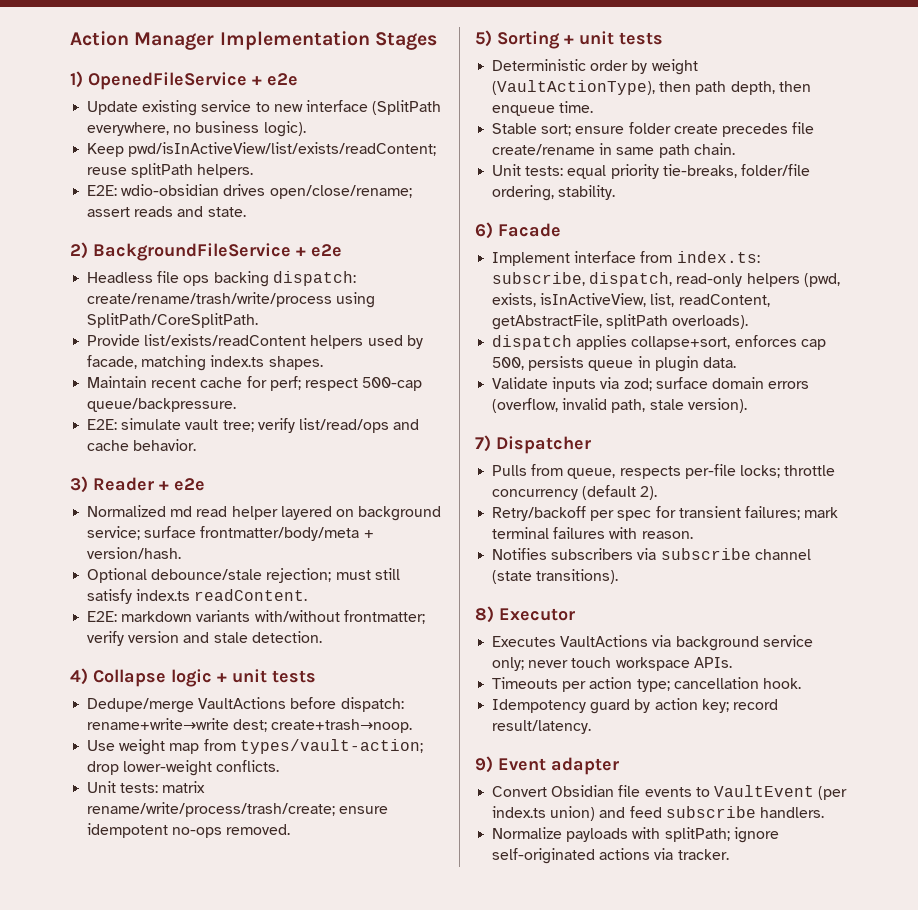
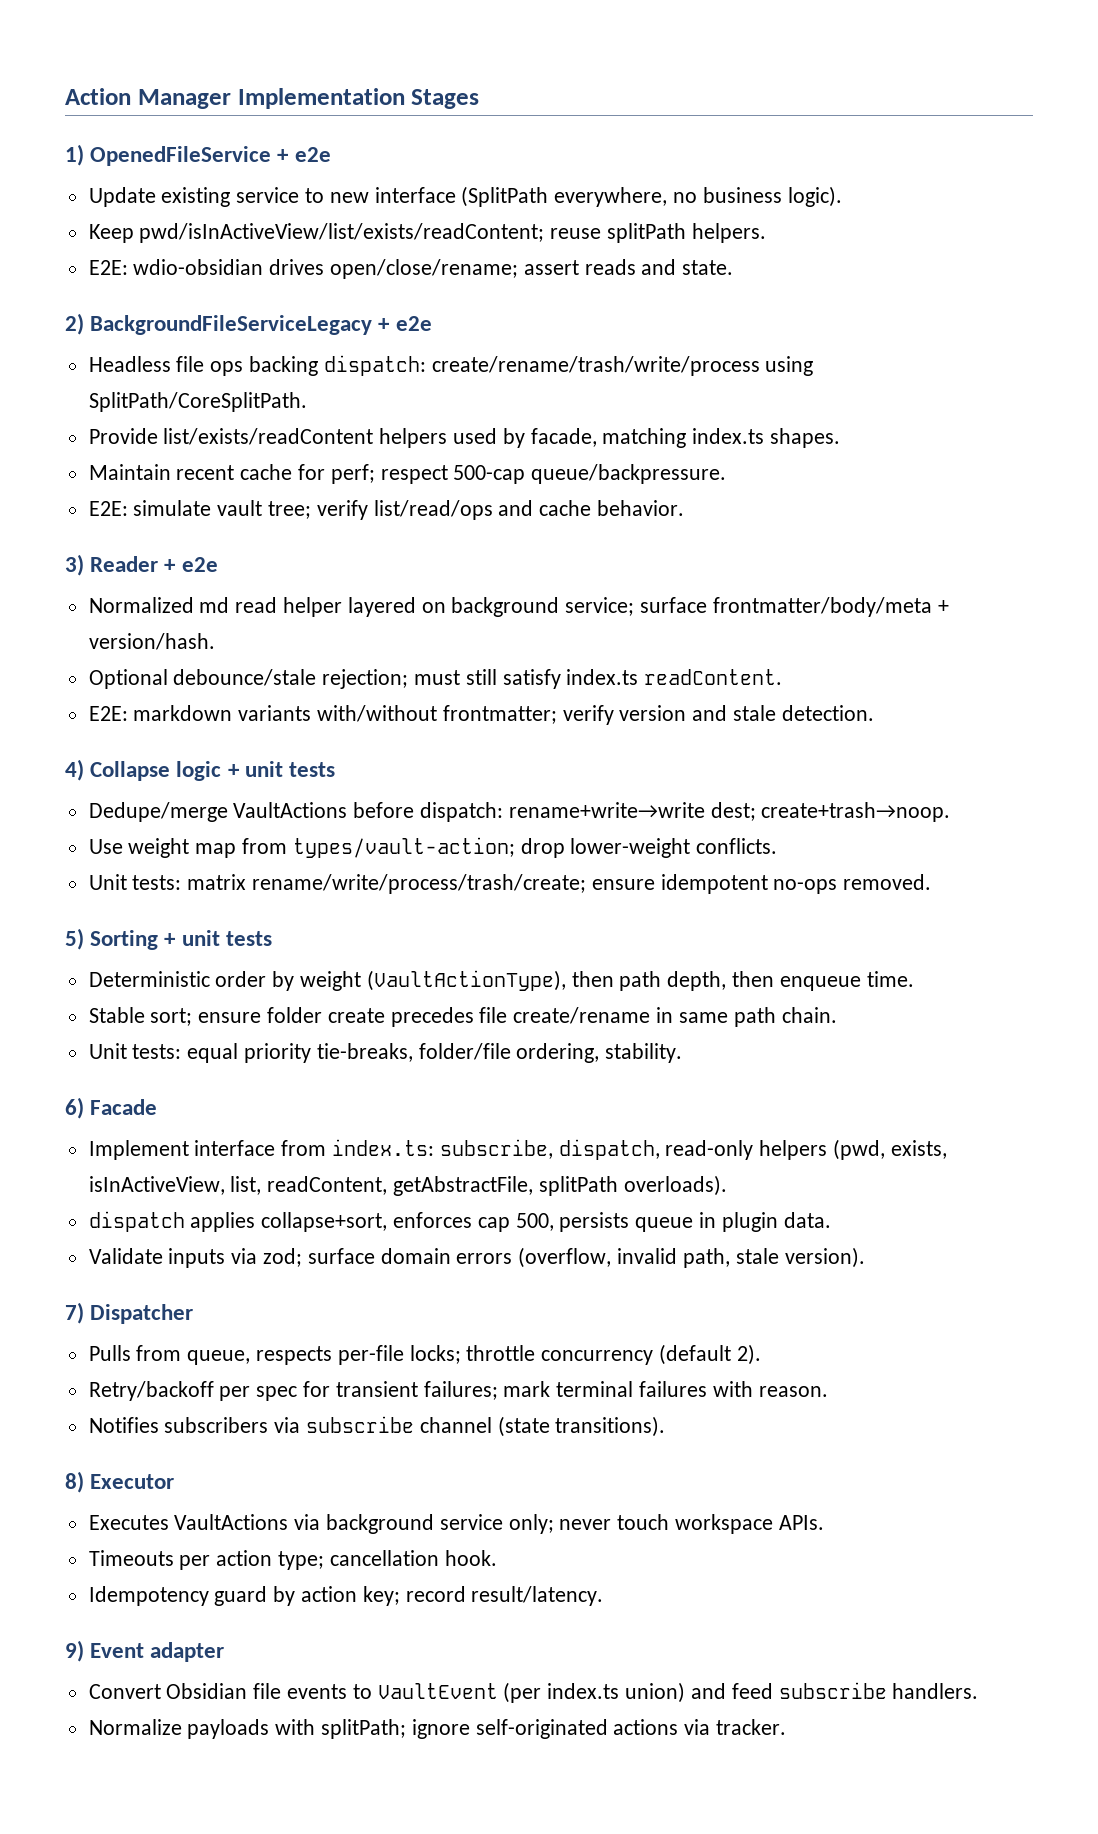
[93,243,291,261] BackgroundFileService -> [90,315,373,335] BackgroundFileServiceLegacy

